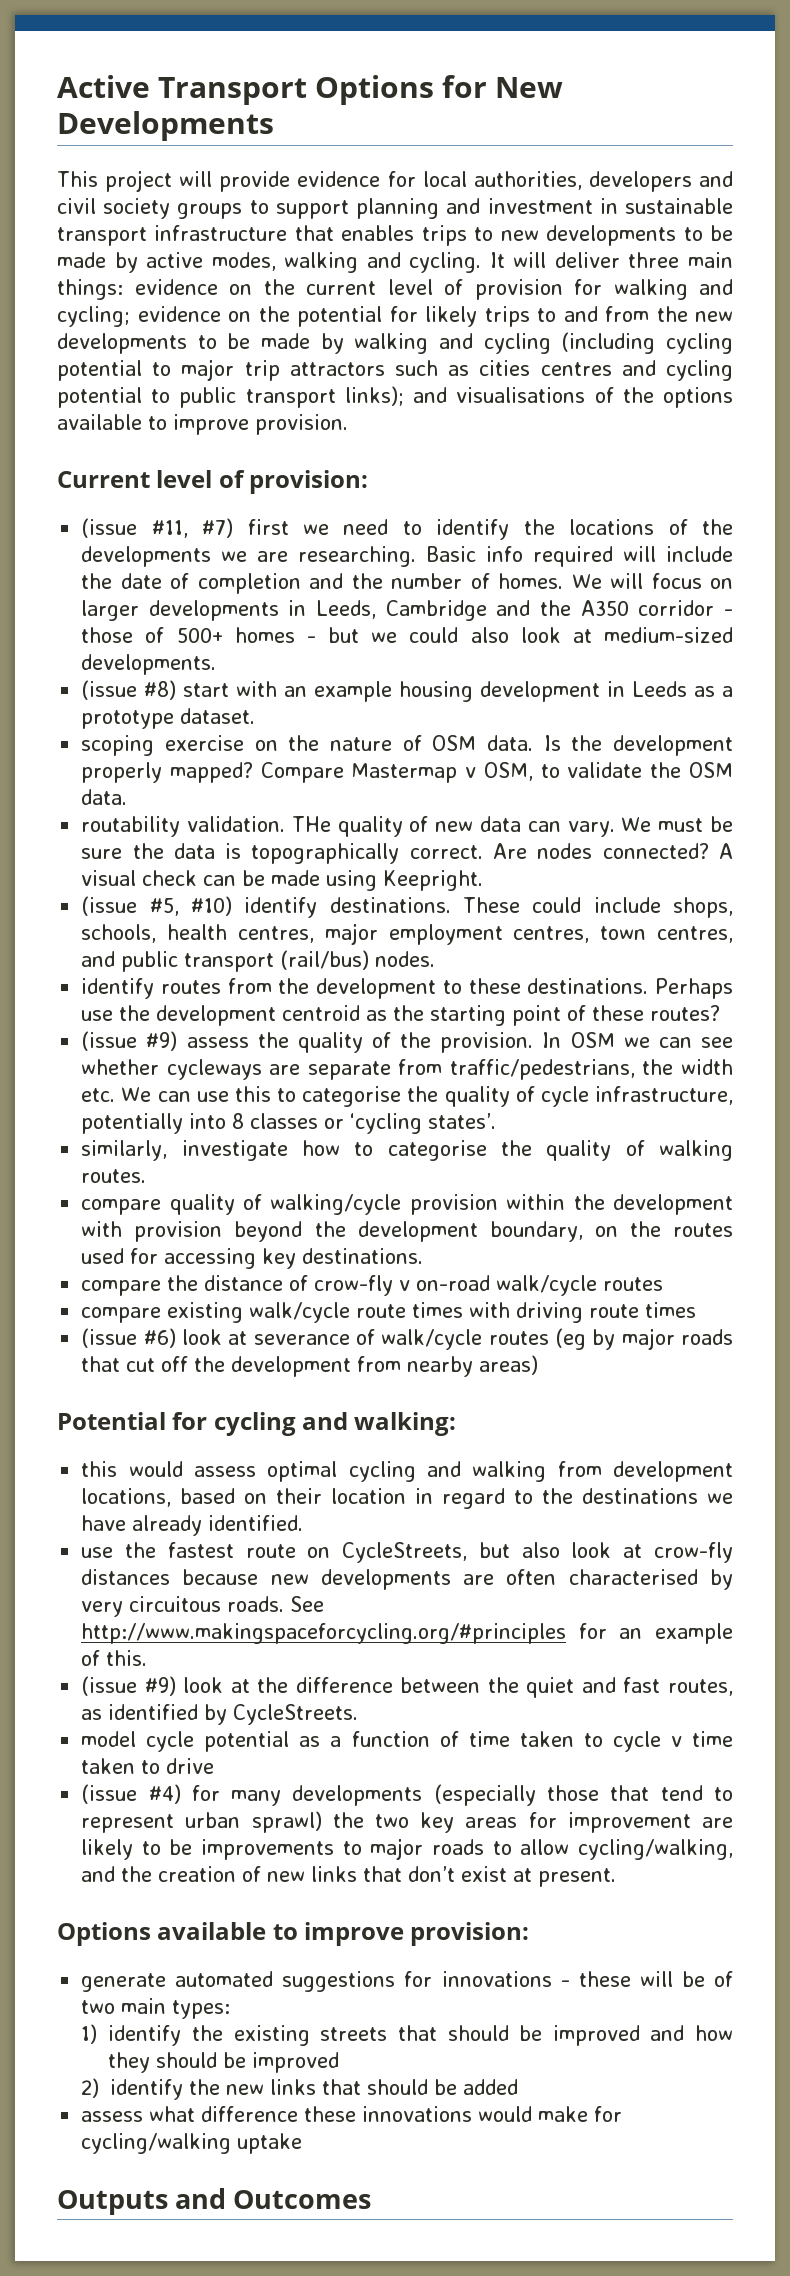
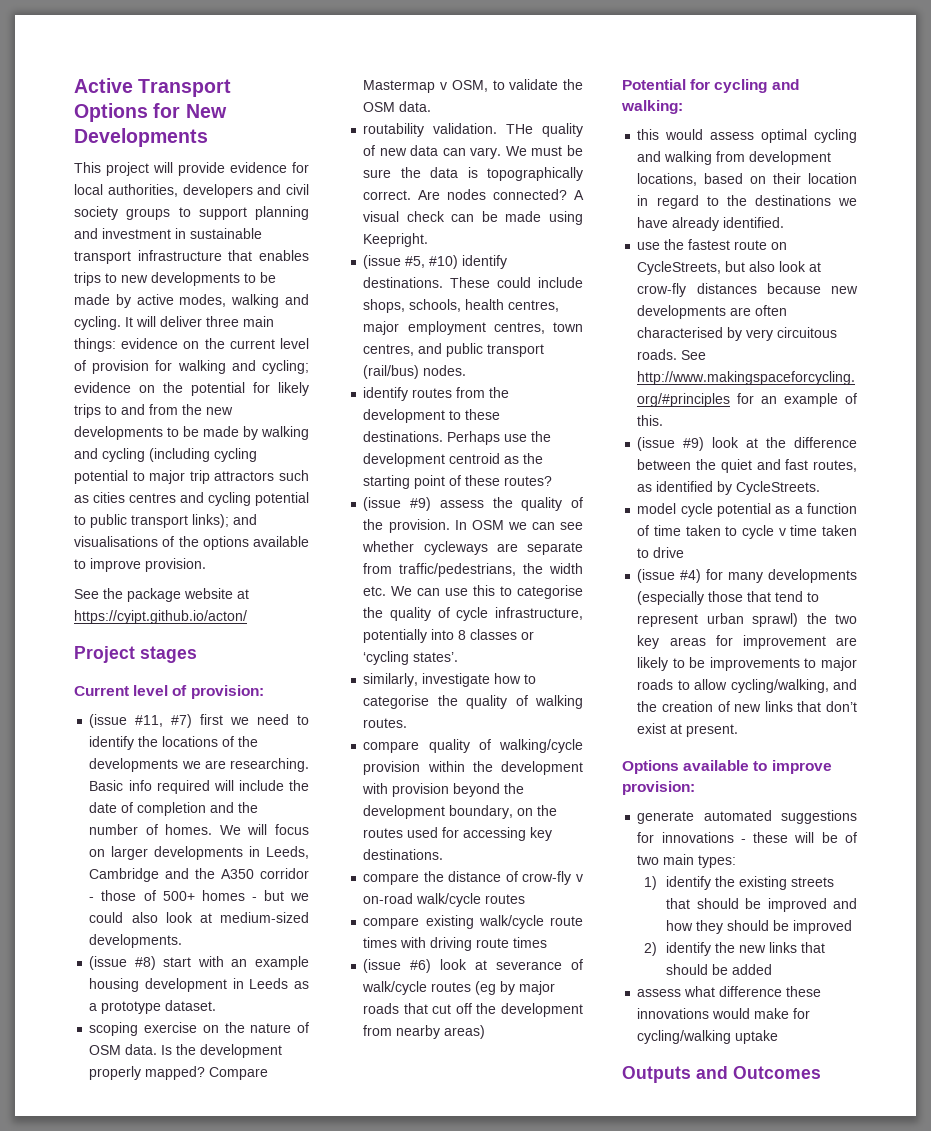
(348, 424) none -> [74,588,249,602] [74,610,247,624] [74,646,197,663] // See the package website at https://cyipt.github.io/acton/ // Project stages

